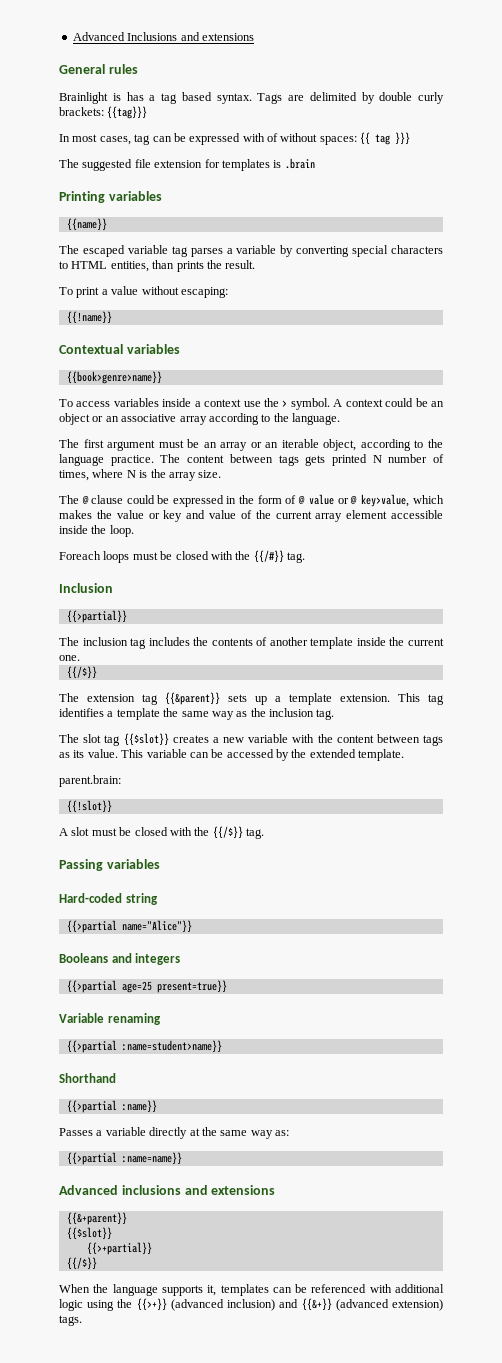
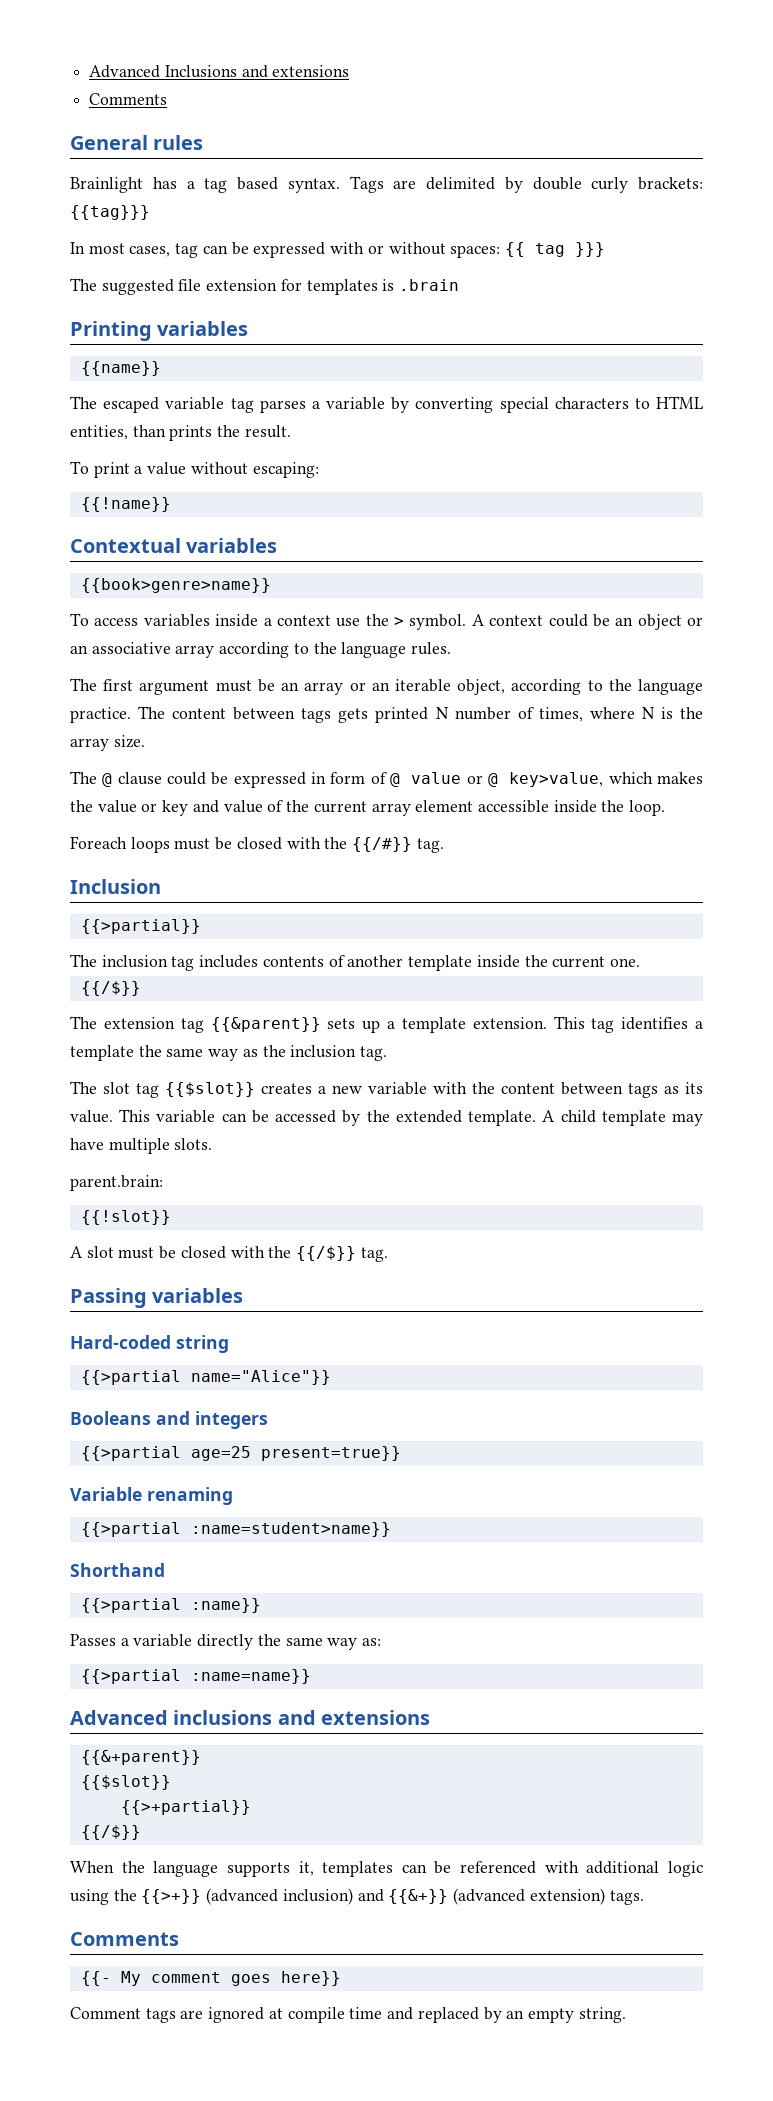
(254, 37) none -> [89,93,168,105] // Comments
[112,93,121,101] is -> (143, 185) none
[267,133,278,142] of -> [367,245,384,254] or
[292,413,340,425] language. -> [341,642,452,658] language rules.
[238,495,254,504] the -> (327, 778) none
[193,637,209,646] the -> (259, 961) none
(405, 755) none -> [542,1110,703,1126] [70,1138,213,1154] A child template may have multiple slots.
[189,1128,200,1136] at -> (254, 1642) none
(82, 1320) none -> [70,1932,179,1946] [80,1971,341,1986] [70,2007,626,2023] // Comments // {{- My comment goes here}} // Comment tags are ignored at compile time and replaced by an empty string.

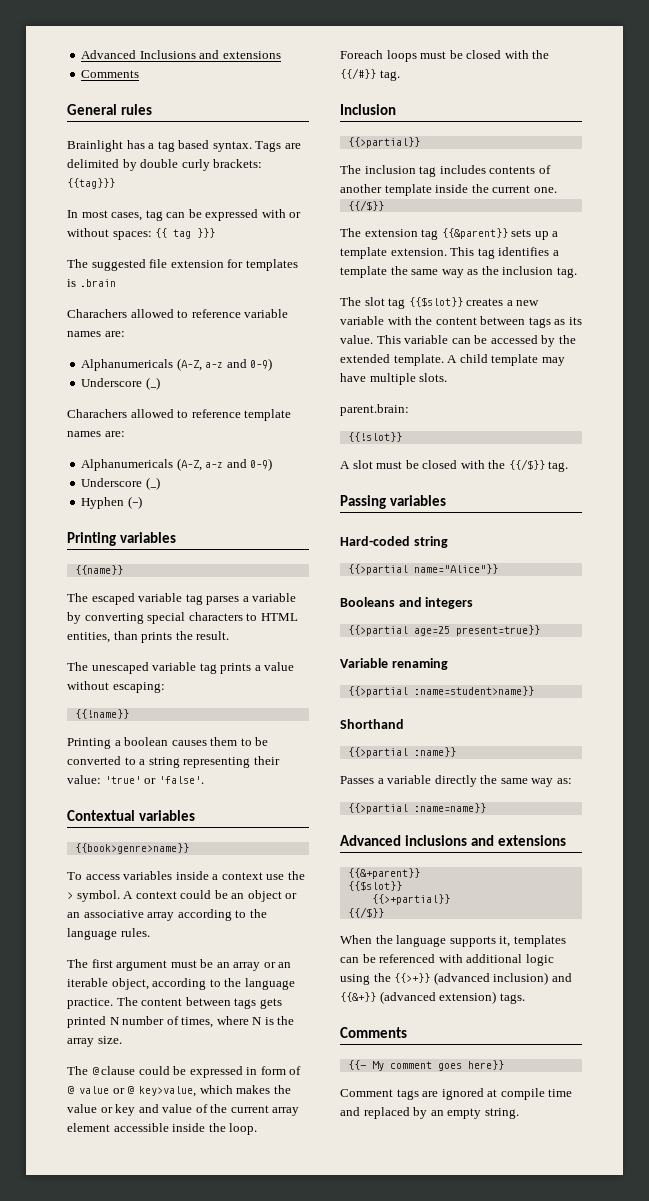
(460, 285) none -> [67,309,289,318] [67,331,125,337] [81,358,273,371] [81,377,160,390] [67,409,292,421] [67,431,125,437] [81,458,273,471] [81,477,160,490] [81,496,142,509] // Charachers allowed to reference variable names are: // Alphanumericals (A–Z, a–z and 0–9) // Underscore (_) // Charachers allowed to reference template names are: // Alphanumericals (A–Z, a–z and 0–9) // Underscore (_) // Hyphen (-)
[70,461,130,478] To print -> [67,662,252,674] The unescaped variable tag prints
(171, 504) none -> [67,737,269,749] [67,756,280,768] [67,775,204,784] // Printing a boolean causes them to be converted to a string representing their value: 'true' or 'false'.

